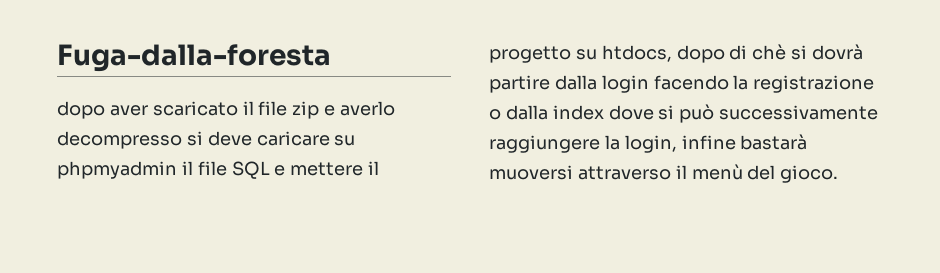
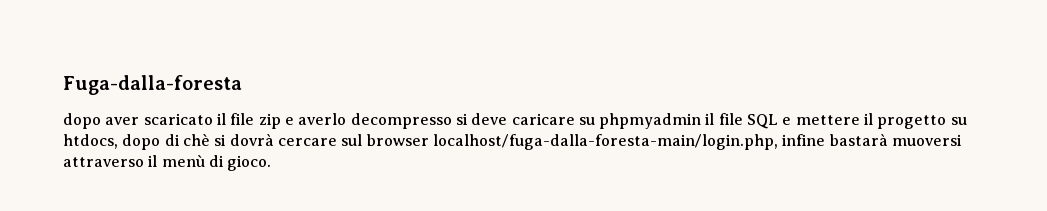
[489,75,875,93] [489,104,879,123] [489,135,677,153] partire dalla login facendo la registrazione o dalla index dove si può successivamente raggiungere la login, -> [277,134,778,150] cercare sul browser localhost/fuga-dalla-foresta-main/login.php,
[747,165,776,180] del -> [208,155,224,167] di

